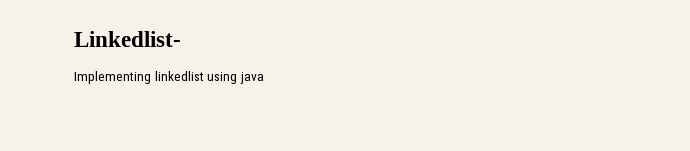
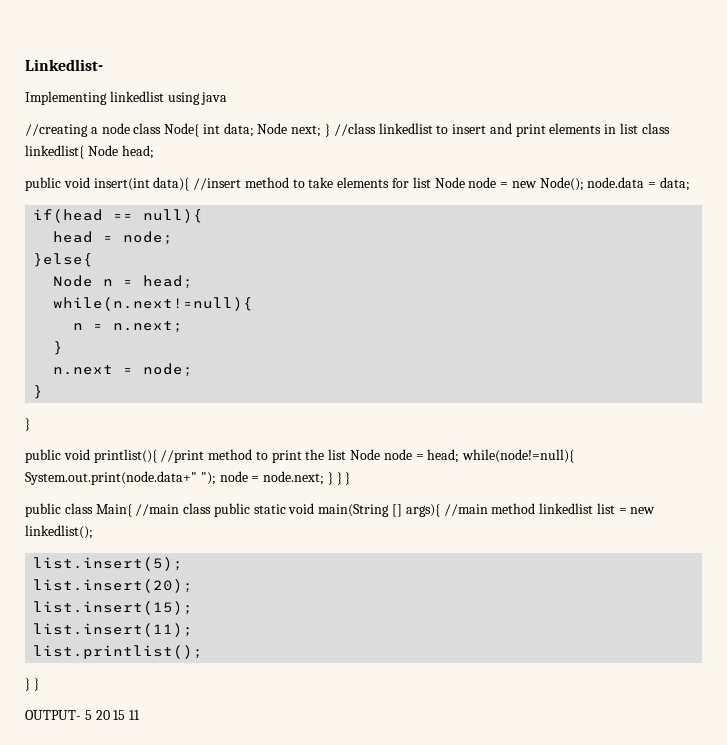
(264, 78) none -> [25,123,670,137] [25,145,154,159] [25,177,691,191] [33,209,204,223] [53,231,174,245] [33,253,94,267] [53,275,194,289] [53,297,254,311] [73,321,184,333] [53,341,64,355] [53,363,194,377] [33,385,44,399] [25,418,30,431] [25,449,575,463] [25,471,351,485] [25,503,656,517] [25,525,93,539] [33,557,184,571] [33,579,194,593] [33,601,194,615] [33,623,194,637] [33,645,204,659] [25,678,39,691] [25,710,141,720] // //creating a node class Node{ int data; Node next; } //class linkedlist to insert and print elements in list class linkedlist{ Node head; // public void insert(int data){ //insert method to take elements for list Node node = new Node(); node.data = data; // if(head == null){ // head = node; // }else{ // Node n = head; // while(n.next!=null){ // n = n.next; // } // n.next = node; // } // } // public void printlist(){ //print method to print the list Node node = head; while(node!=null){ System.out.print(node.data+" "); node = node.next; } } } // public class Main{ //main class public static void main(String [] args){ //main method linkedlist list = new linkedlist(); // list.insert(5); // list.insert(20); // list.insert(15); // list.insert(11); // list.printlist(); // } } // OUTPUT- 5 20 15 11

